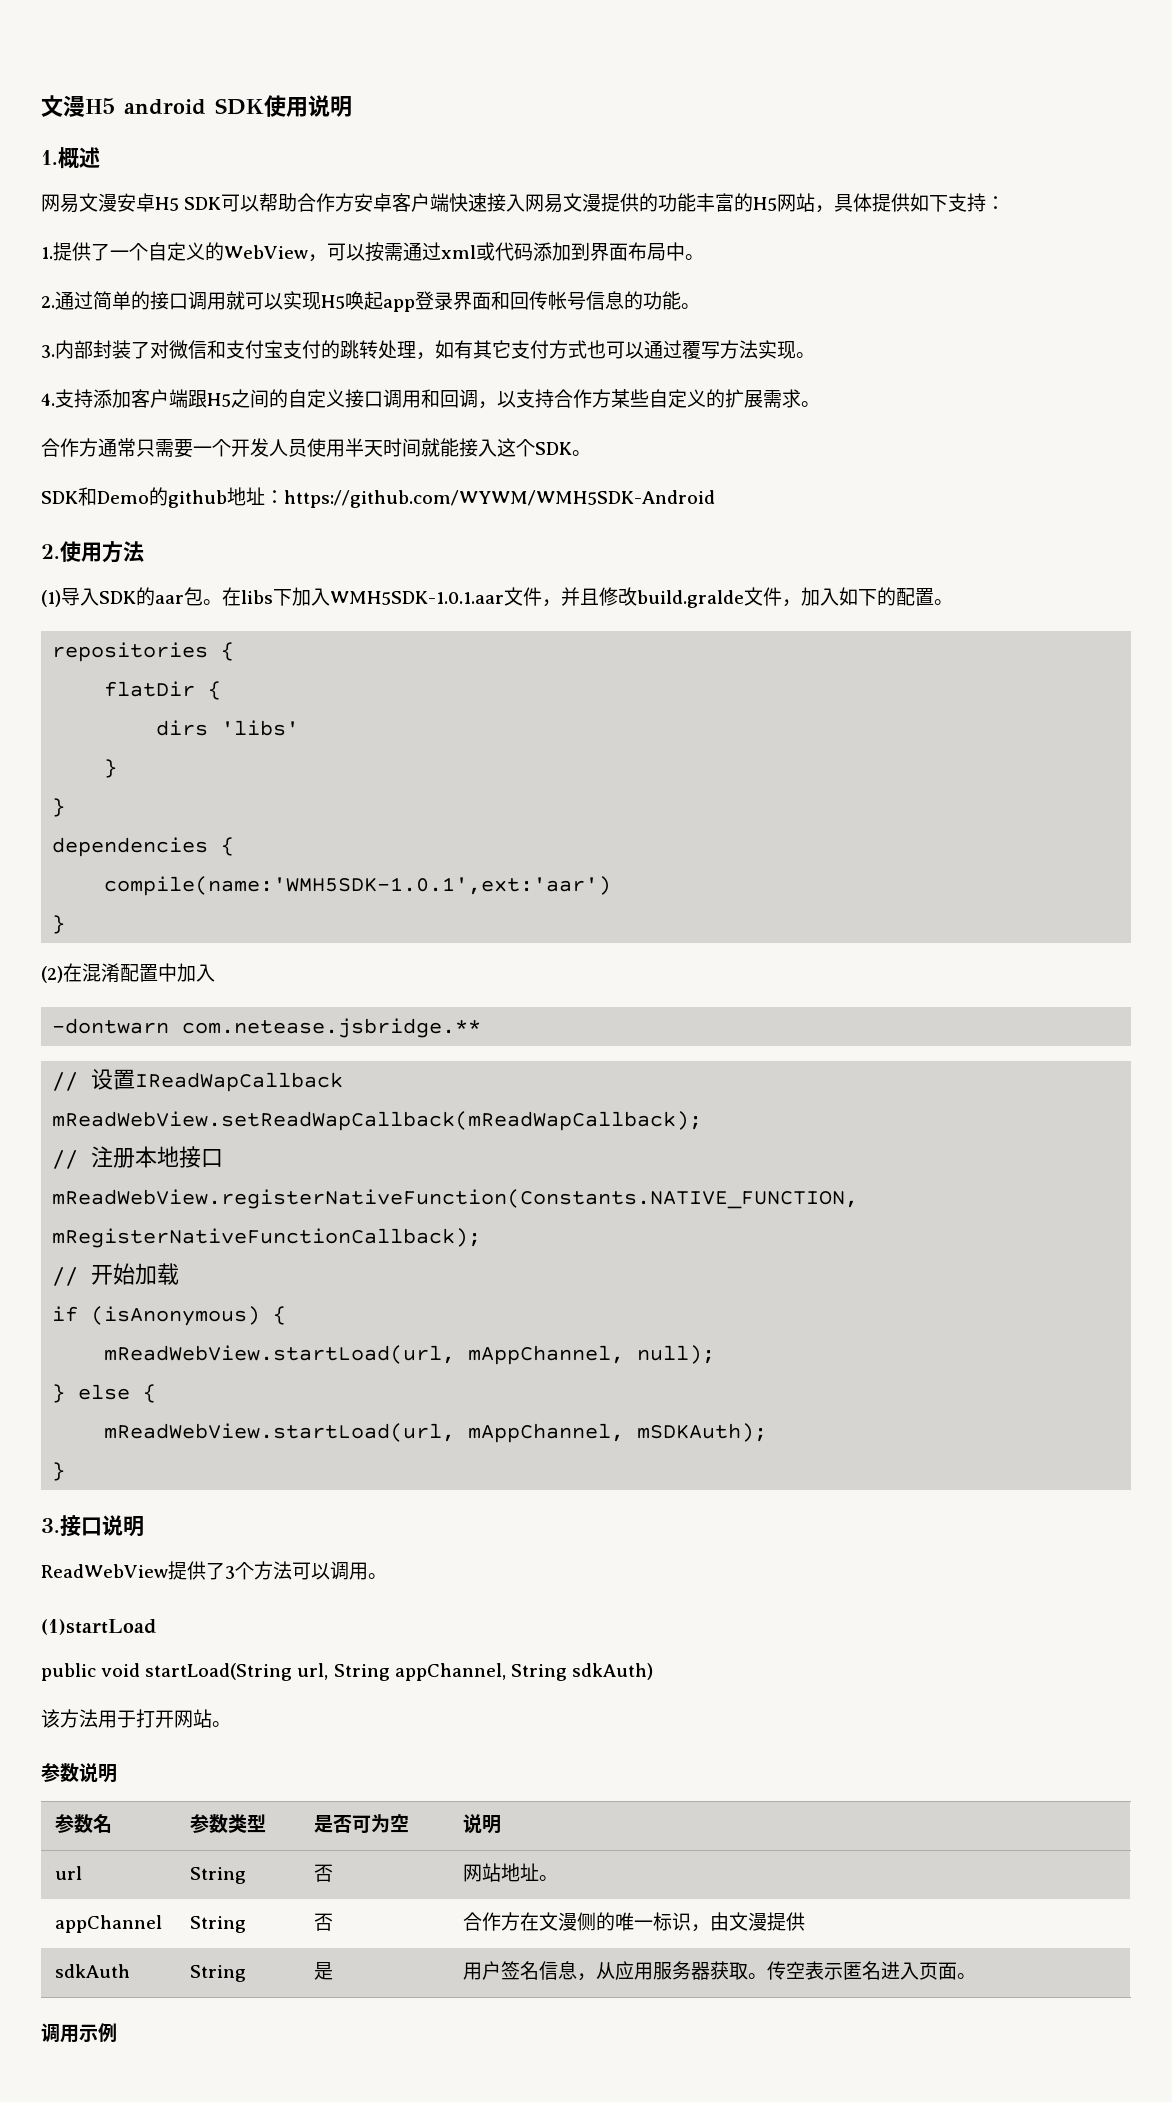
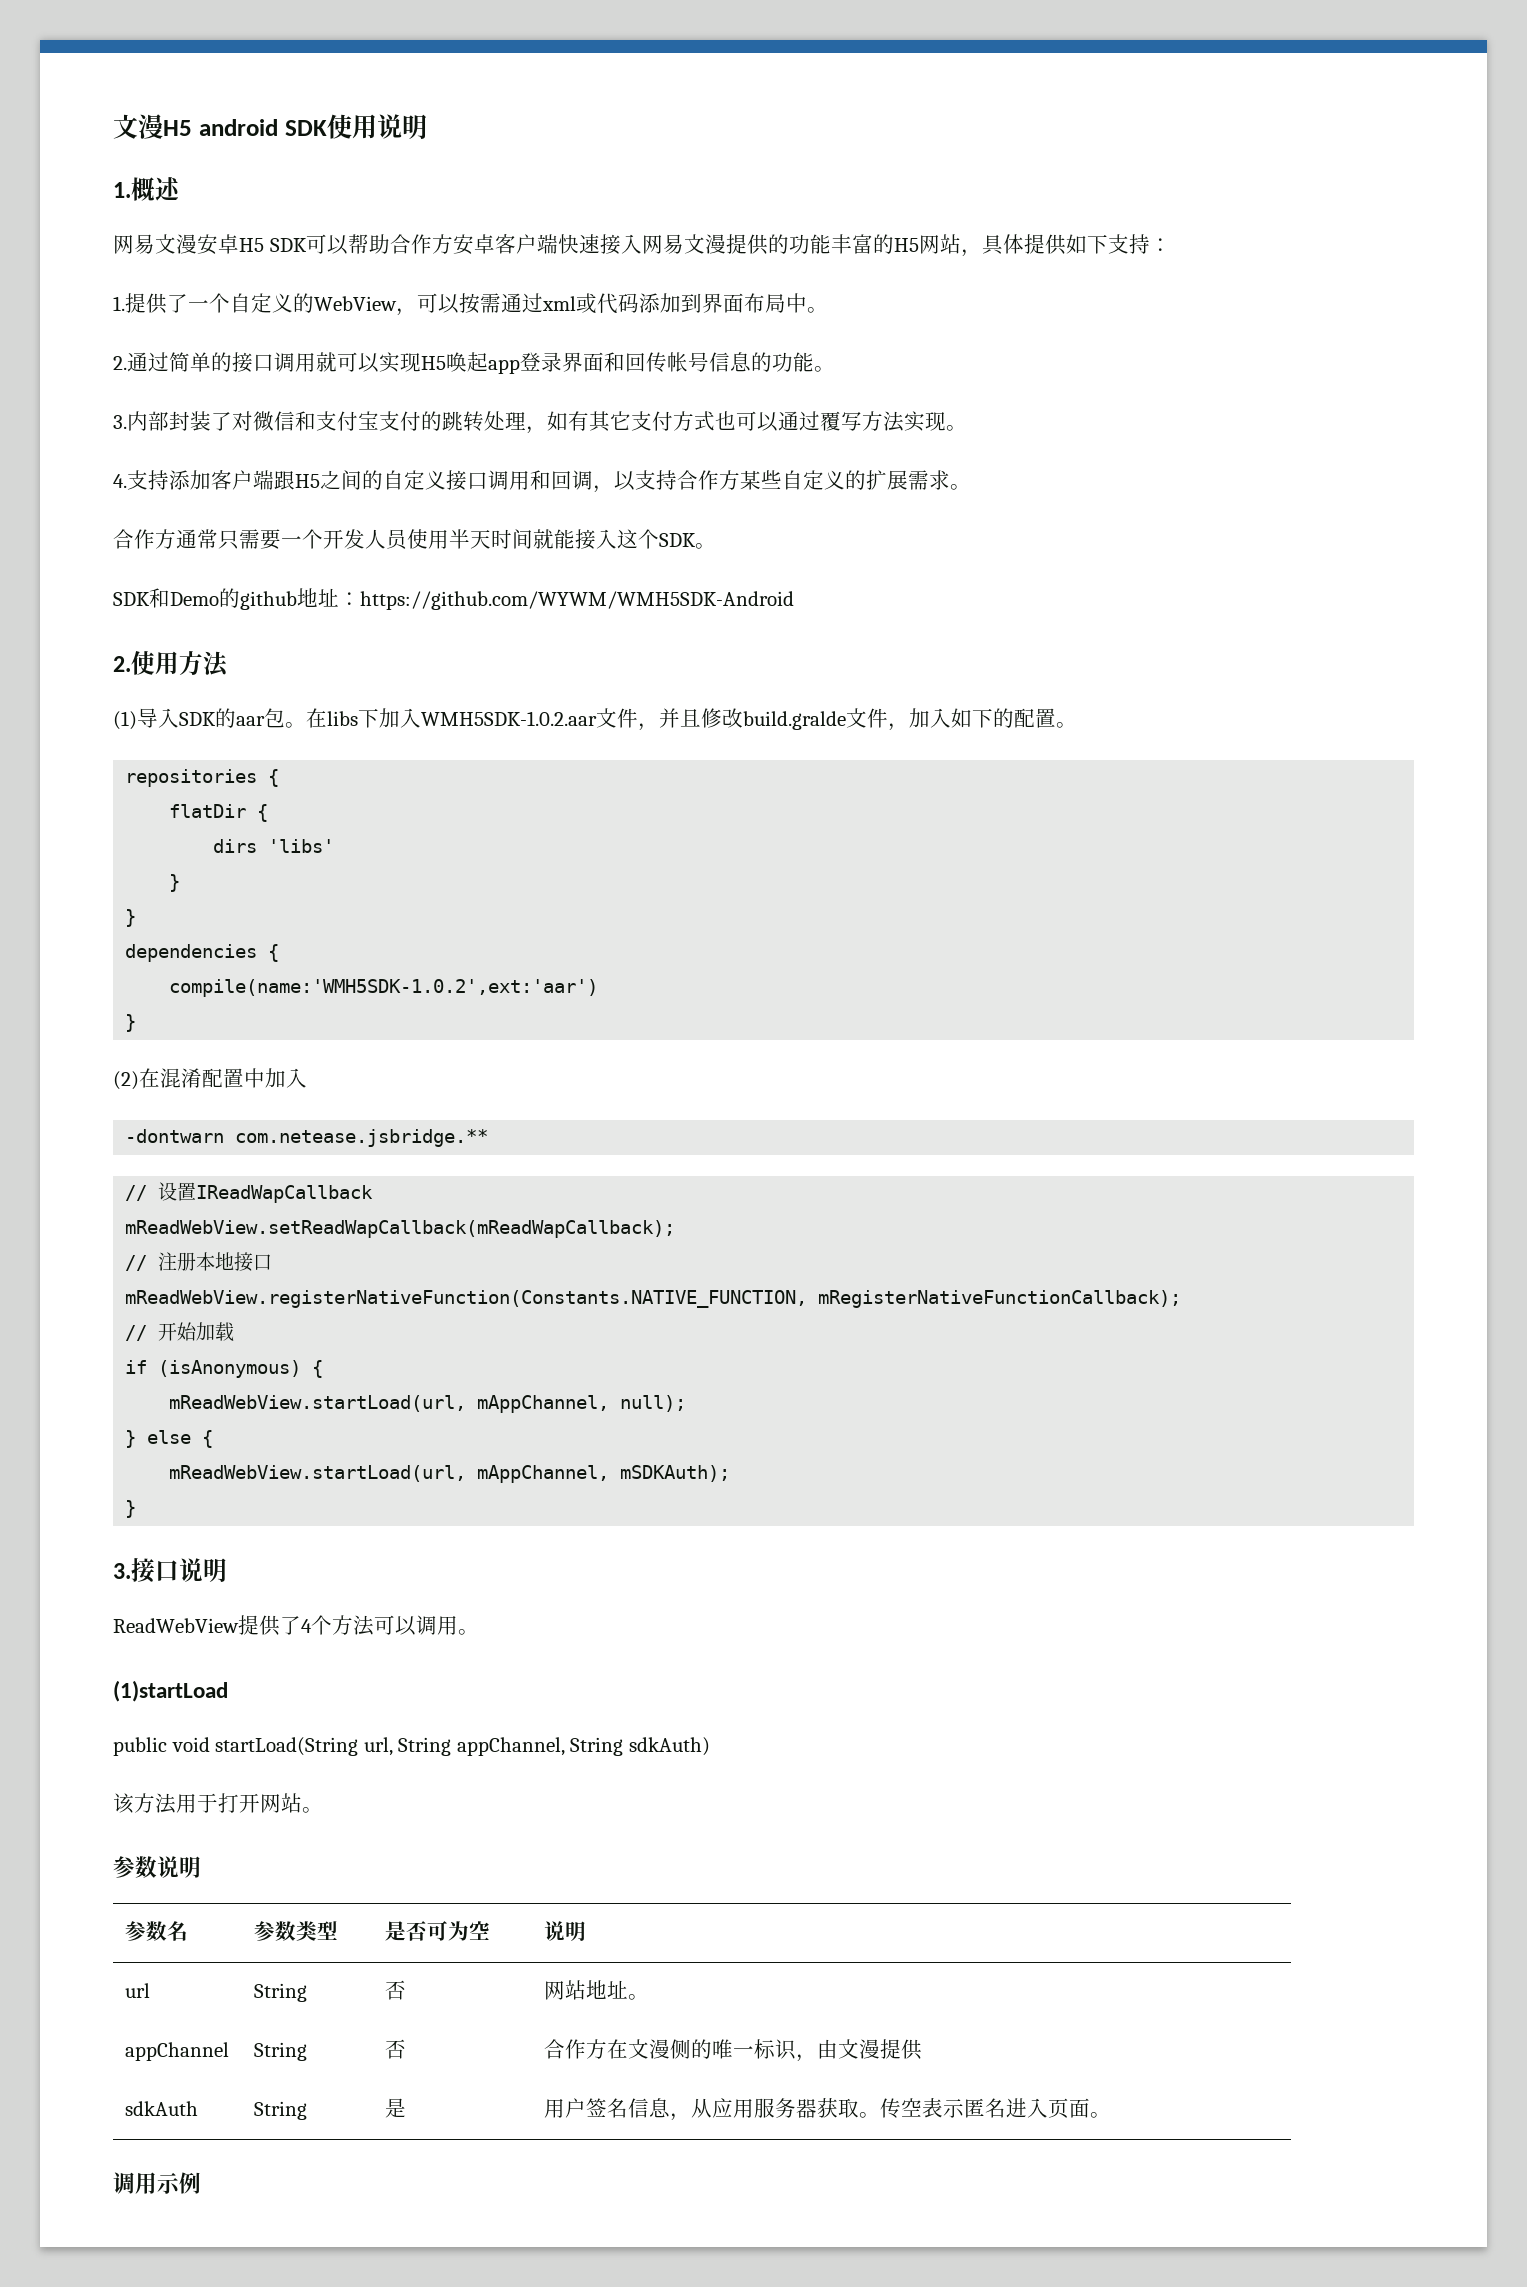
[330,591,504,605] WMH5SDK-1.0.1.aar -> [421,711,597,726] WMH5SDK-1.0.2.aar
[104,876,612,896] compile(name:'WMH5SDK-1.0.1',ext:'aar') -> [169,979,599,997] compile(name:'WMH5SDK-1.0.2',ext:'aar')
[224,1566,235,1579] 3 -> [301,1619,312,1633] 4

